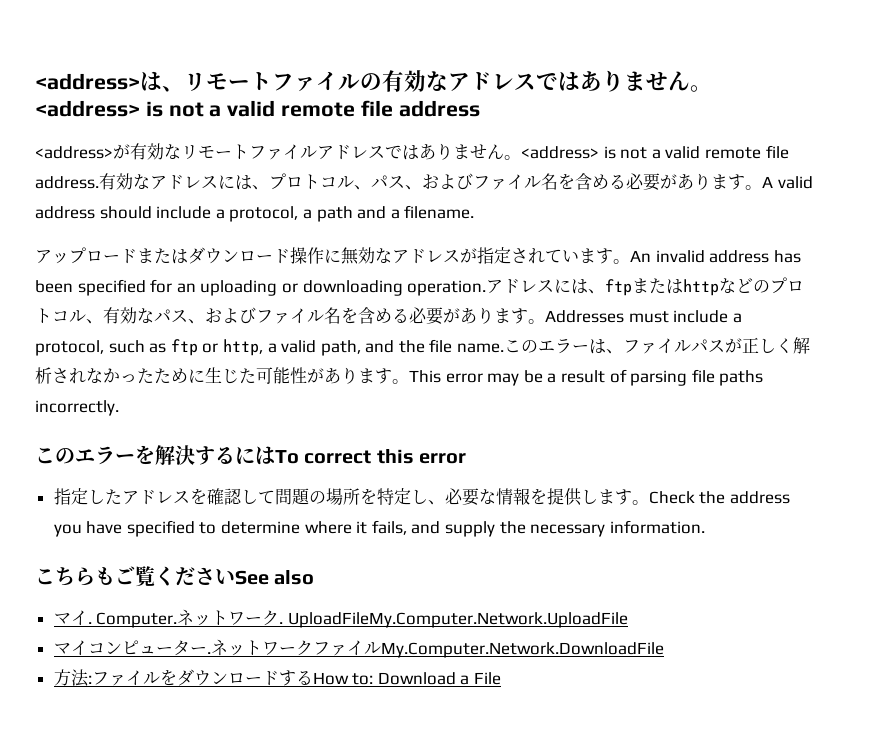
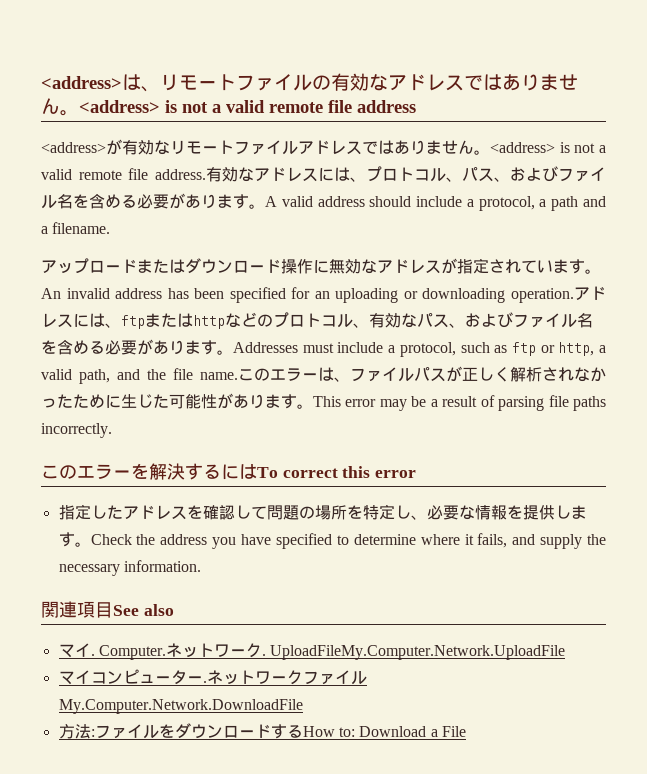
[35,566,235,587] こちらもご覧ください -> [41,601,113,618] 関連項目

